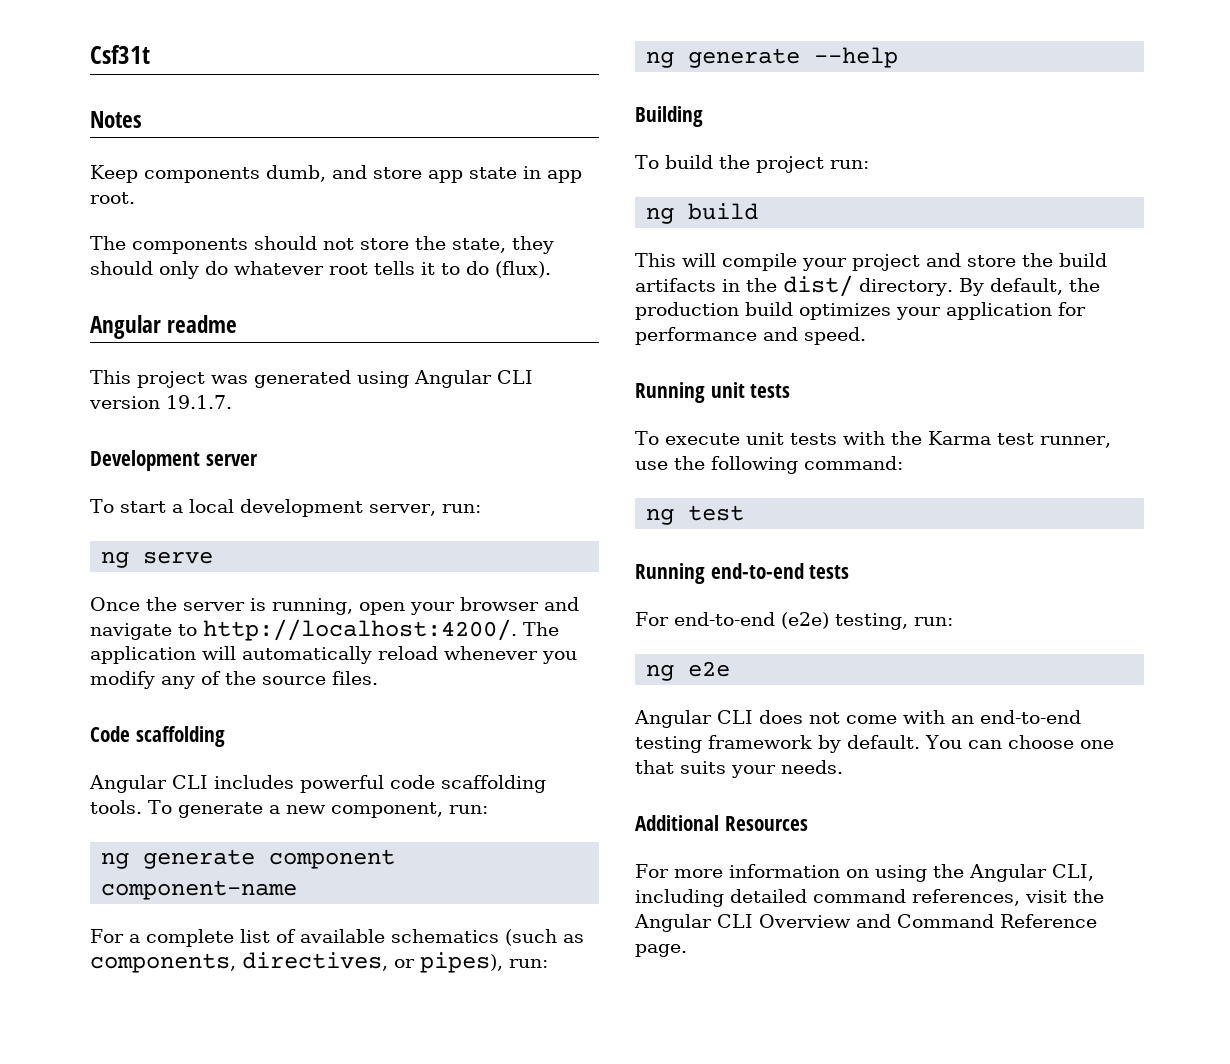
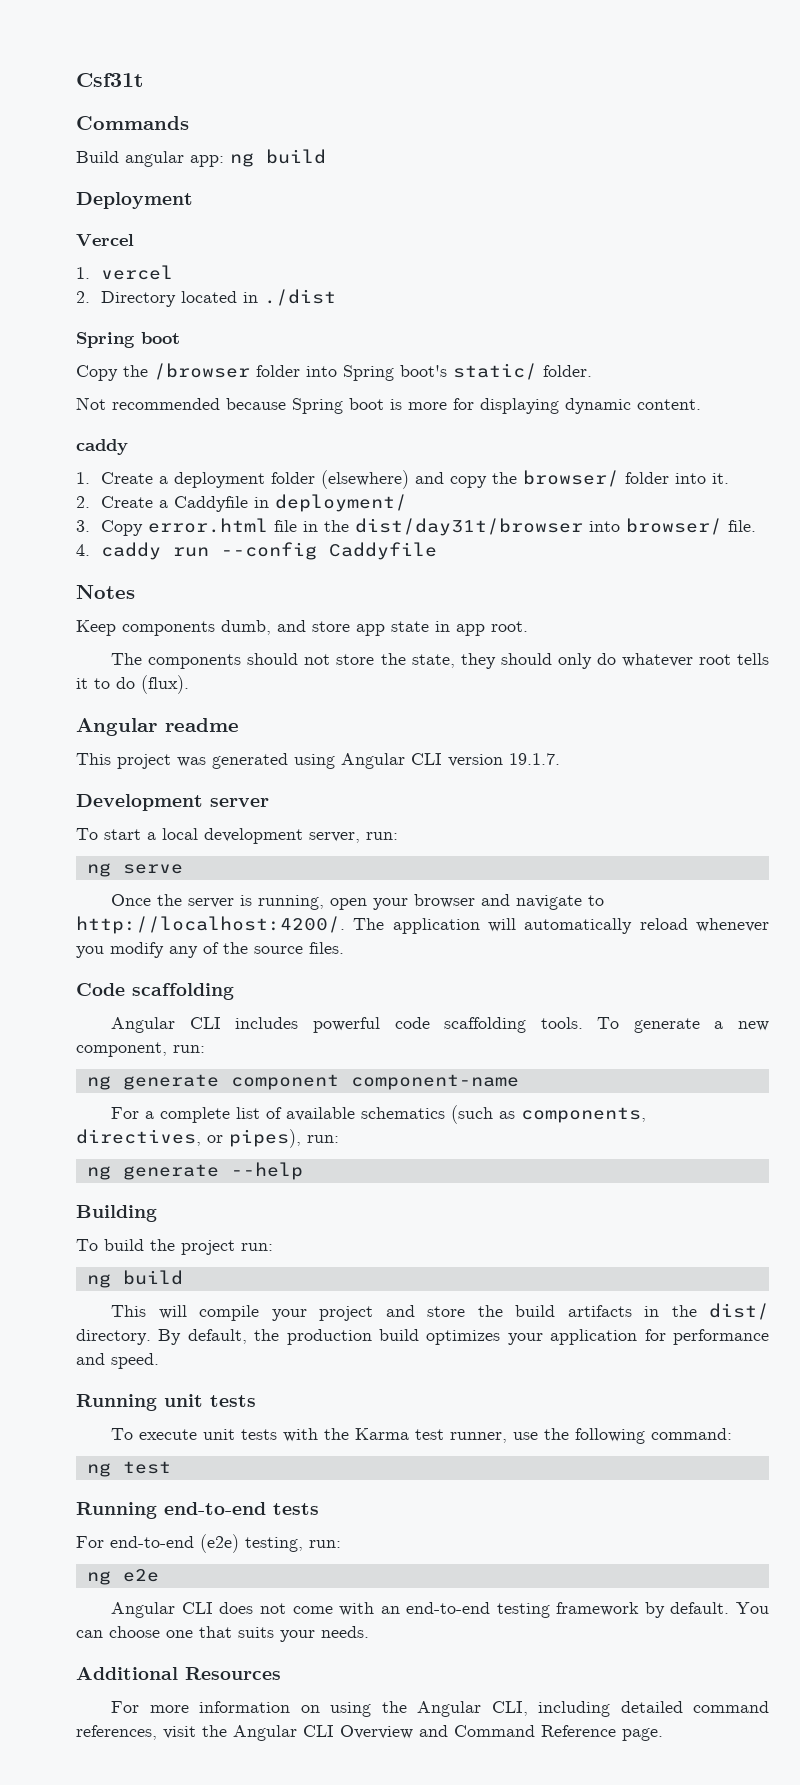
(150, 54) none -> [76,116,189,130] [76,149,326,167] [76,192,193,209] [76,234,134,246] [76,265,173,280] [76,289,336,307] [76,332,180,348] [76,363,592,381] [76,397,701,414] [76,439,128,455] [76,470,729,489] [76,494,407,512] [76,518,756,536] [76,542,437,560] // Commands // Build angular app: ng build // Deployment // Vercel // 1. vercel // 2. Directory located in ./dist // Spring boot // Copy the /browser folder into Spring boot's static/ folder. // Not recommended because Spring boot is more for displaying dynamic content. // caddy // 1. Create a deployment folder (elsewhere) and copy the browser/ folder into it. // 2. Create a Caddyfile in deployment/ // 3. Copy error.html file in the dist/day31t/browser into browser/ file. // 4. caddy run --config Caddyfile

